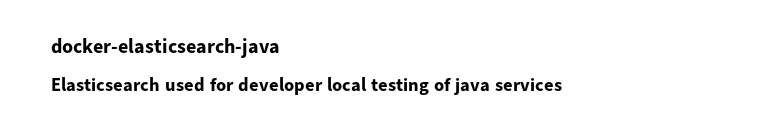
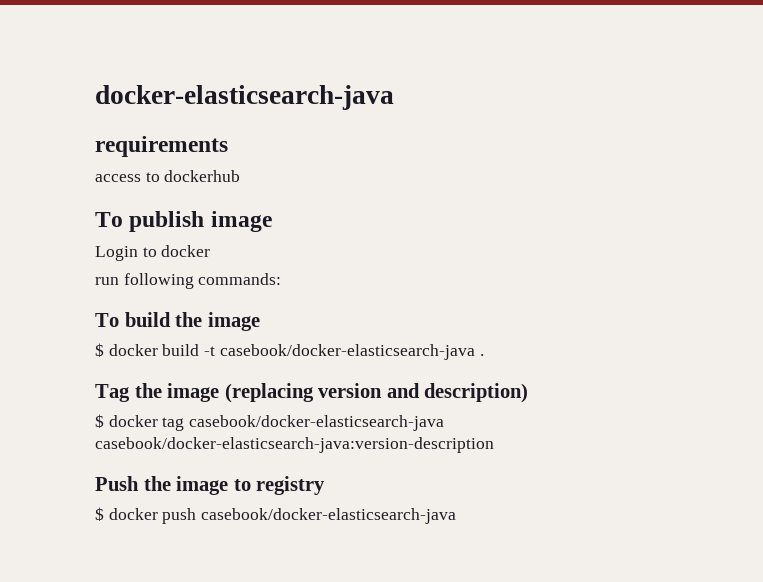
[51,77,562,95] Elasticsearch used for developer local testing of java services -> [95,136,228,157] [95,170,241,182] [95,211,272,232] [95,245,211,261] [95,273,282,289] [95,312,260,331] [95,343,484,360] [95,383,529,403] [95,414,445,431] [95,437,494,453] [95,476,326,495] [95,507,457,524] requirements // access to dockerhub // To publish image // Login to docker // run following commands: // To build the image // $ docker build -t casebook/docker-elasticsearch-java . // Tag the image (replacing version and description) // $ docker tag casebook/docker-elasticsearch-java casebook/docker-elasticsearch-java:version-description // Push the image to registry // $ docker push casebook/docker-elasticsearch-java

